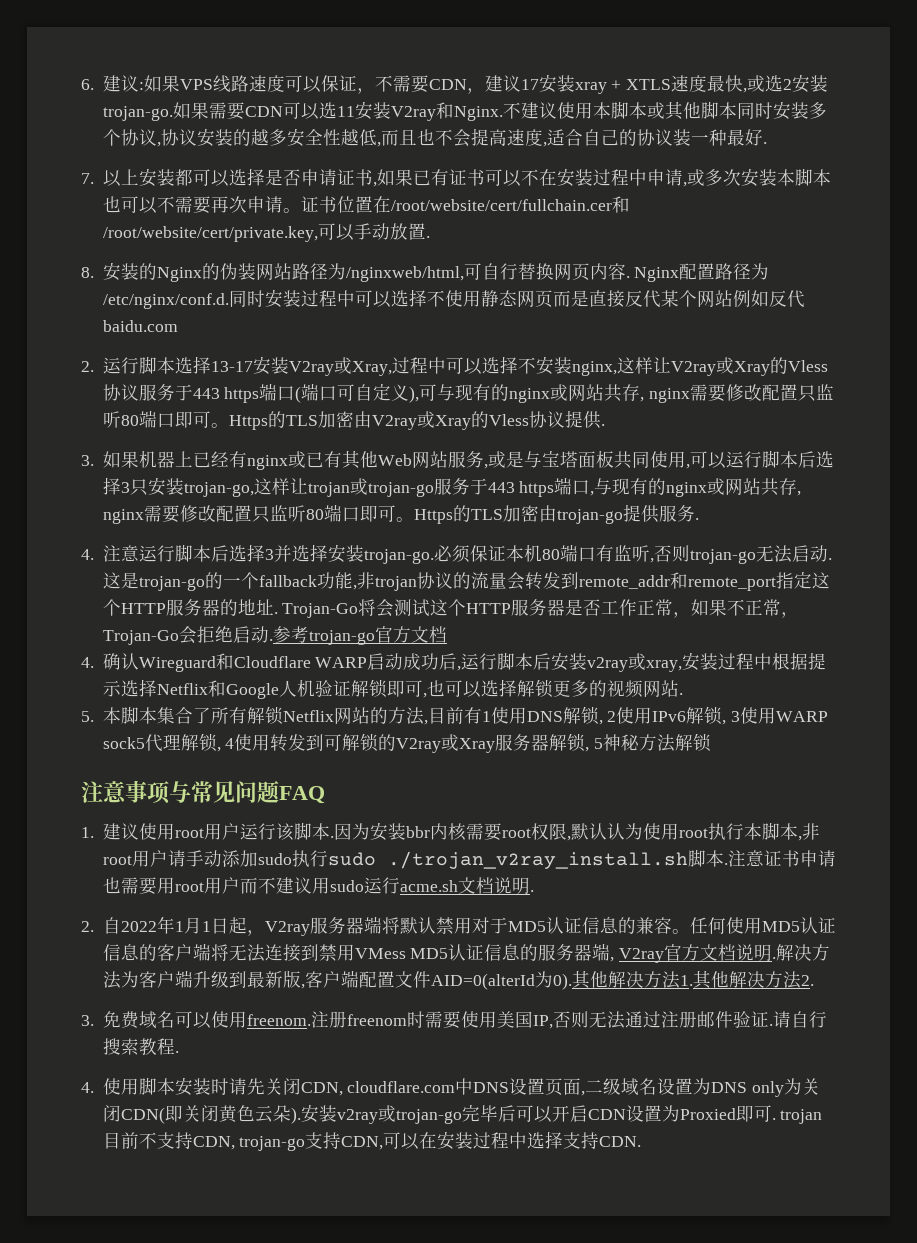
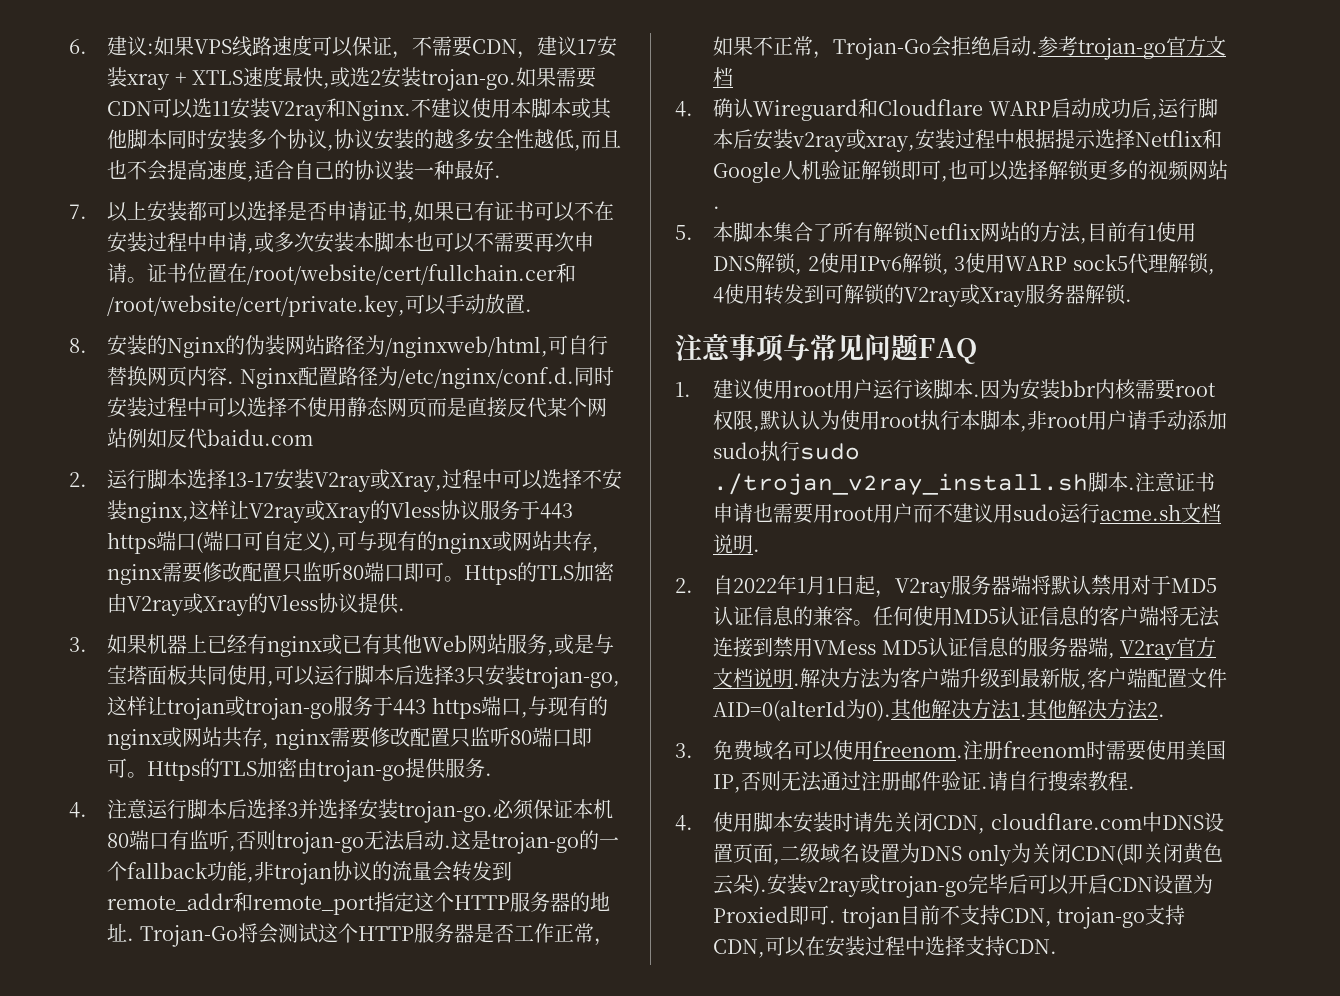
[585,733,712,752] , 5神秘方法解锁 -> [1125,299,1133,302] .

